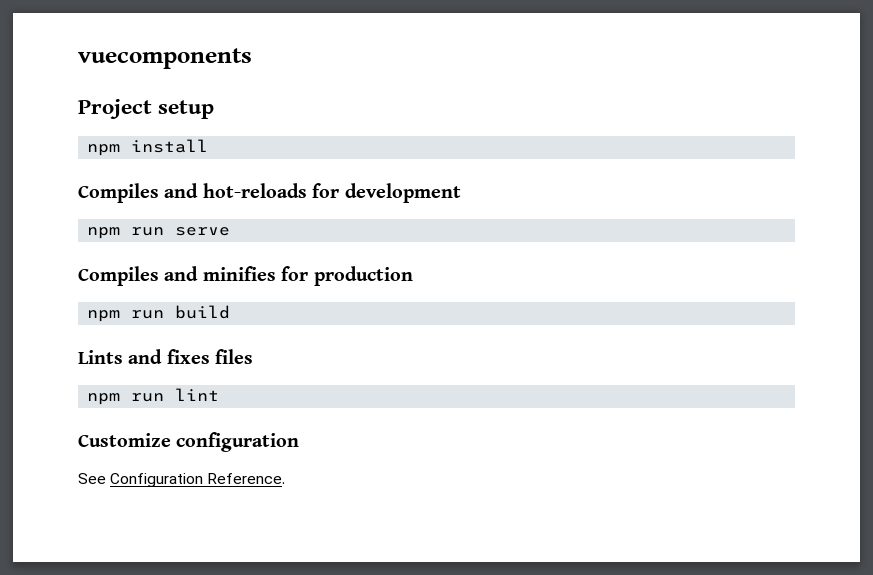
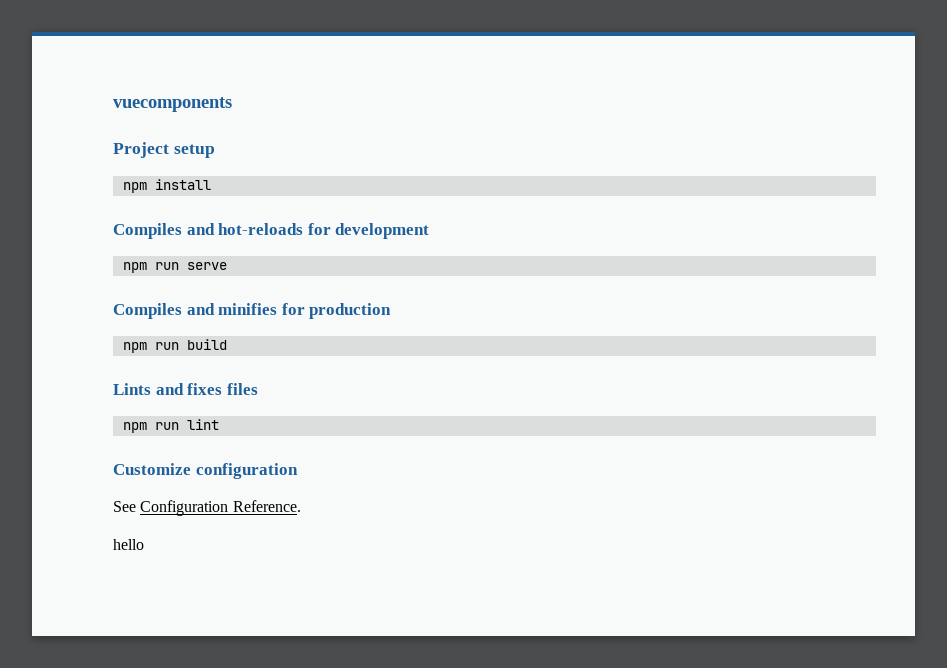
(286, 478) none -> [113,539,144,550] // hello

